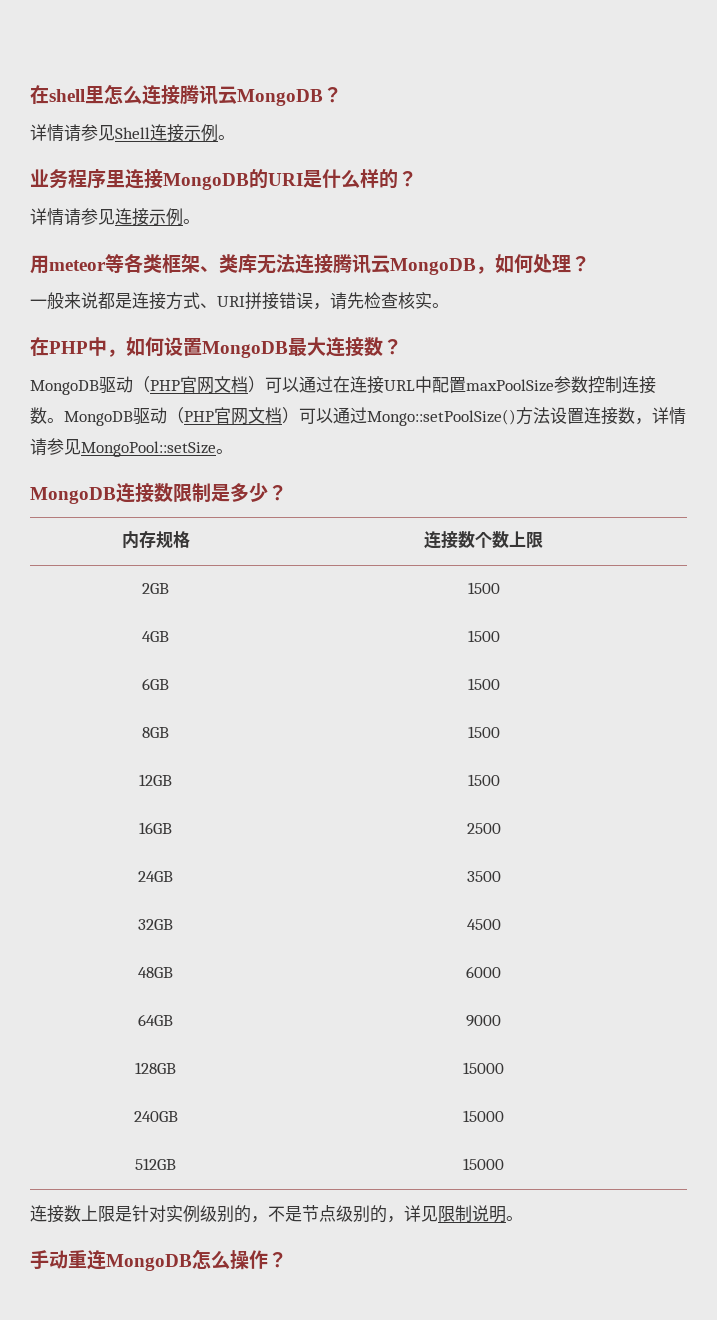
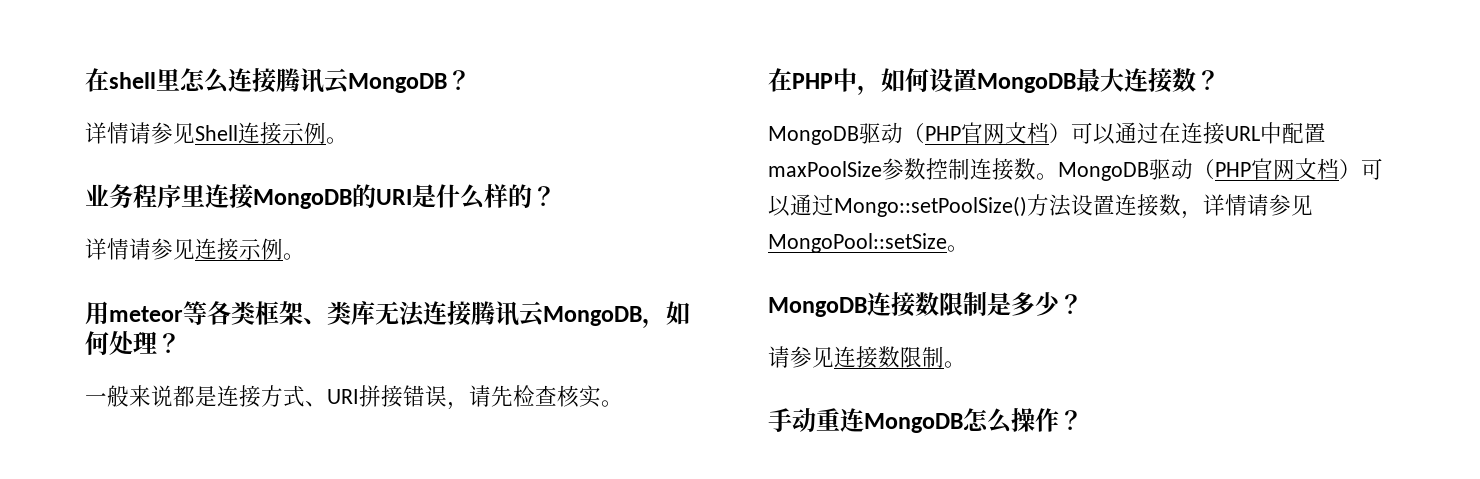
[121,530,190,549] [424,531,543,549] [142,583,169,594] [467,582,500,594] [142,631,169,642] [467,630,500,642] [142,678,169,690] [467,678,500,690] [142,727,169,738] [467,726,500,738] [139,774,172,786] [467,774,500,786] [139,822,172,834] [466,823,501,834] [138,871,173,882] [466,871,501,882] [138,919,173,930] [466,919,501,930] [138,967,173,978] [466,966,502,978] [138,1014,173,1026] [466,1015,502,1027] [135,1062,176,1074] [463,1062,505,1074] [133,1111,178,1122] [463,1110,505,1122] [135,1158,176,1170] [463,1158,505,1170] [30,1205,506,1223] // 内存规格 | 连接数个数上限 // 2GB | 1500 // 4GB | 1500 // 6GB | 1500 // 8GB | 1500 // 12GB | 1500 // 16GB | 2500 // 24GB | 3500 // 32GB | 4500 // 48GB | 6000 // 64GB | 9000 // 128GB | 15000 // 240GB | 15000 // 512GB | 15000 // 连接数上限是针对实例级别的，不是节点级别的，详见限制说明 -> [768,346,944,368] // 请参见连接数限制

